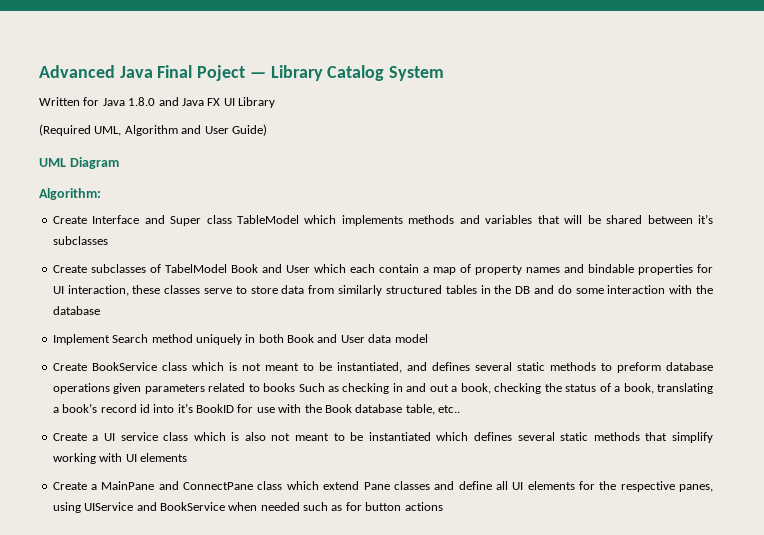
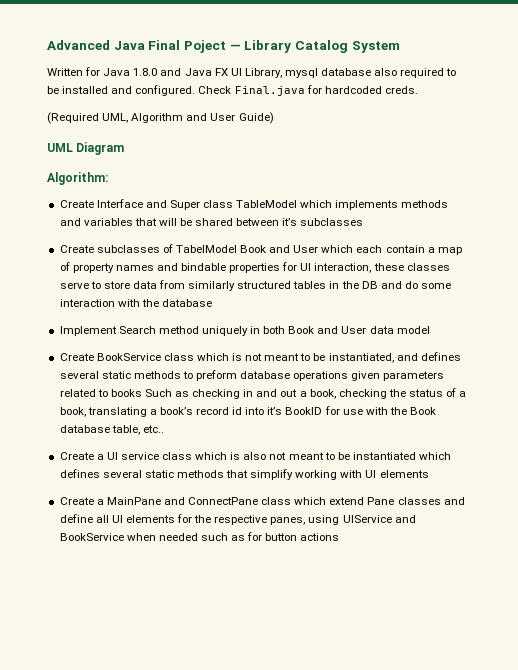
[238,97,275,108] Library -> [244,68,457,78] [47,85,418,96] Library, mysql database also required to be installed and configured. Check Final.java for hardcoded creds.

